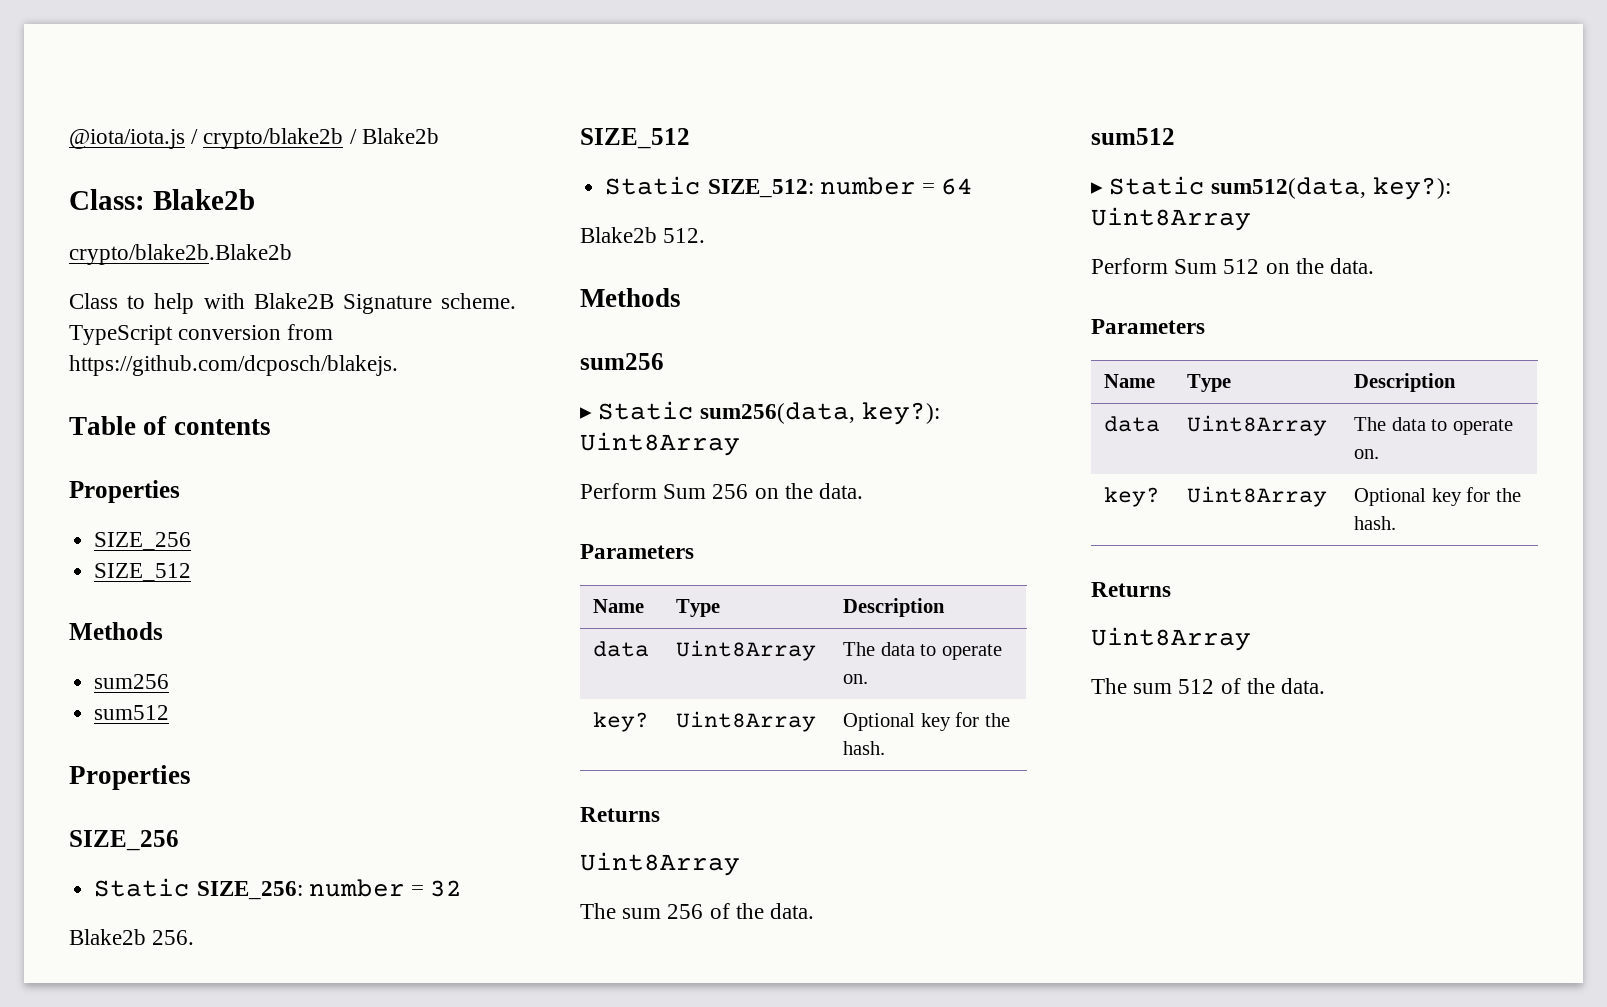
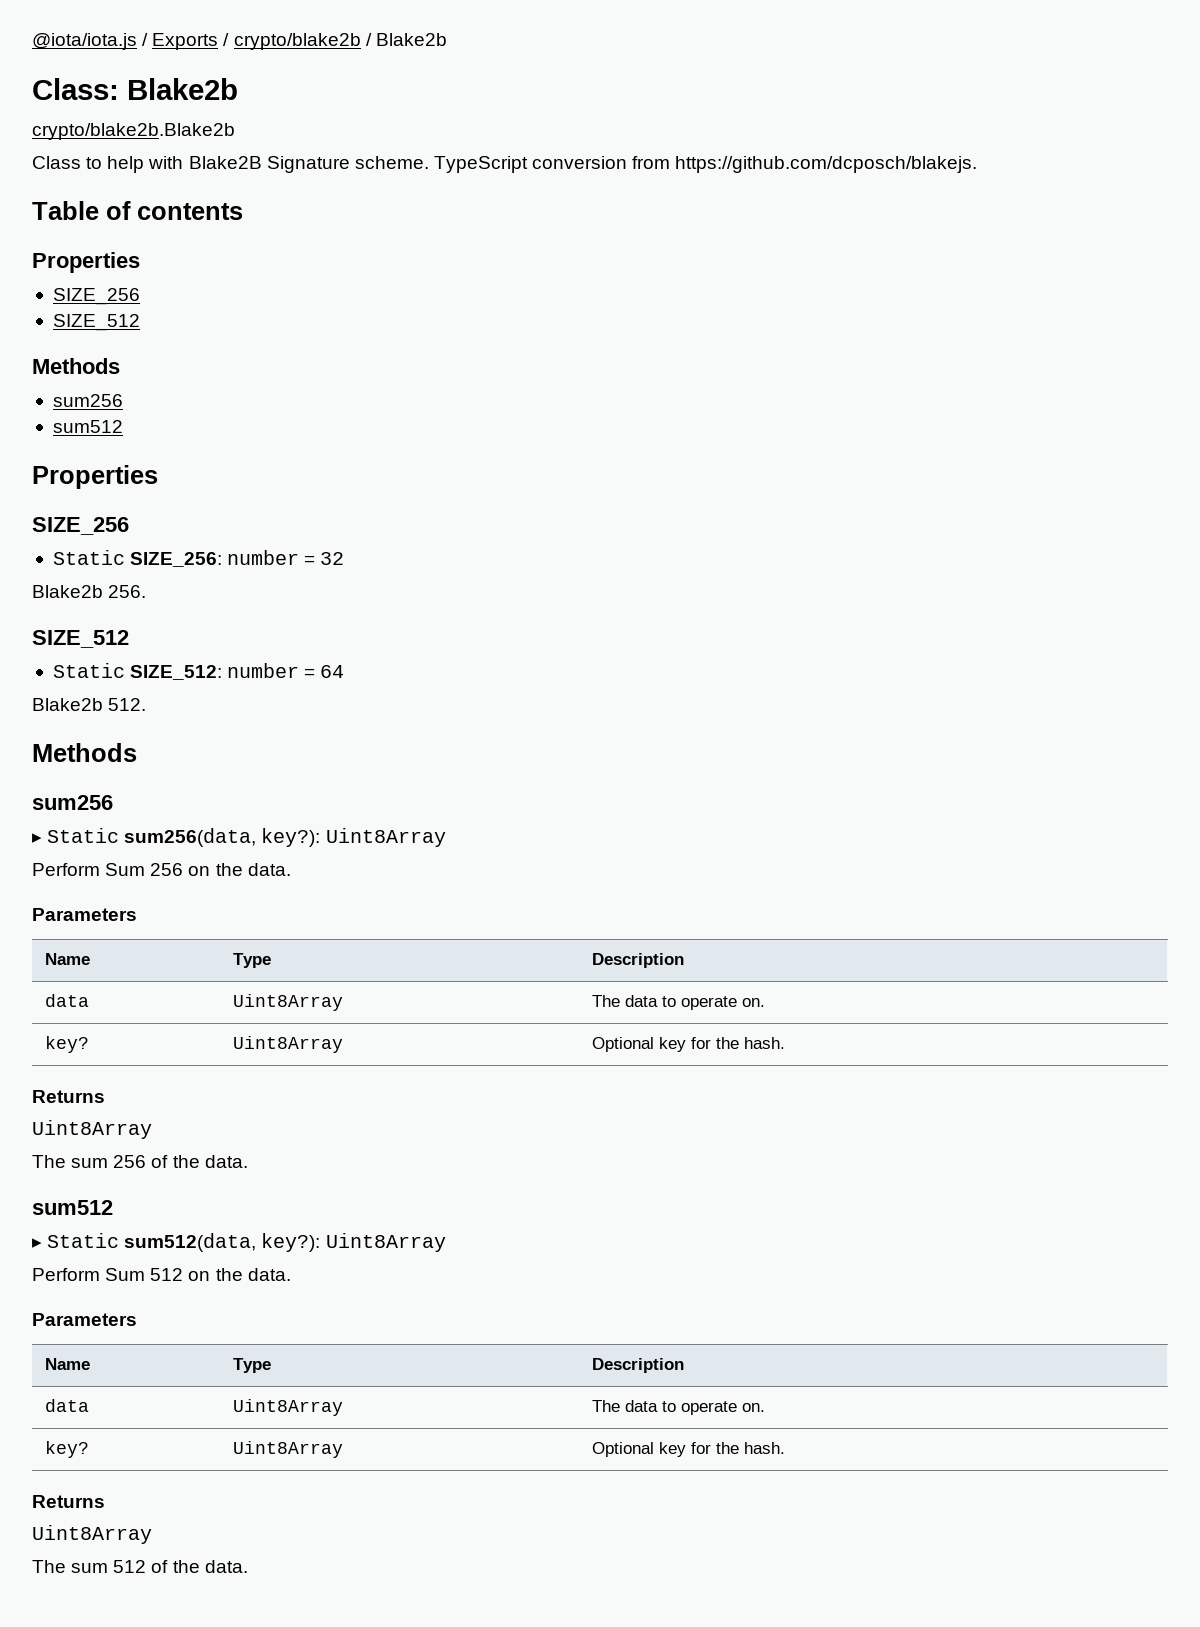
(199, 136) none -> [152,33,230,50] Exports /

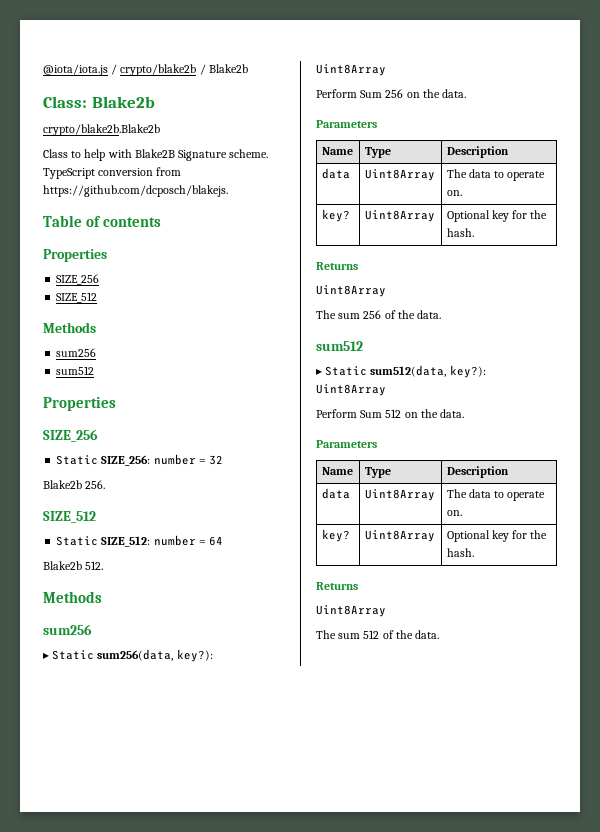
[152,33,230,50] Exports / -> (118, 69) none

